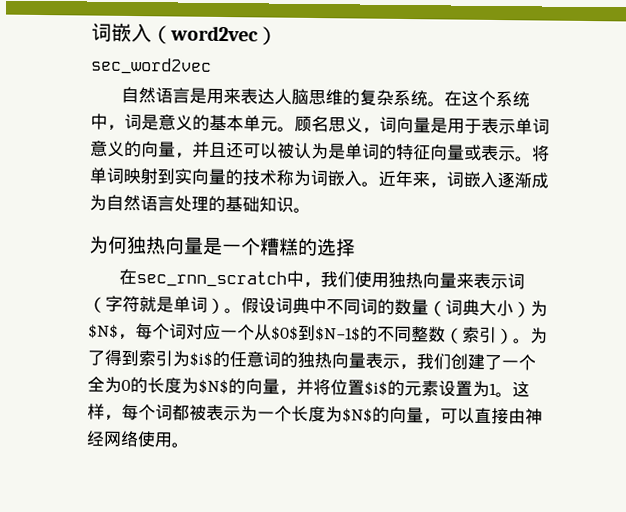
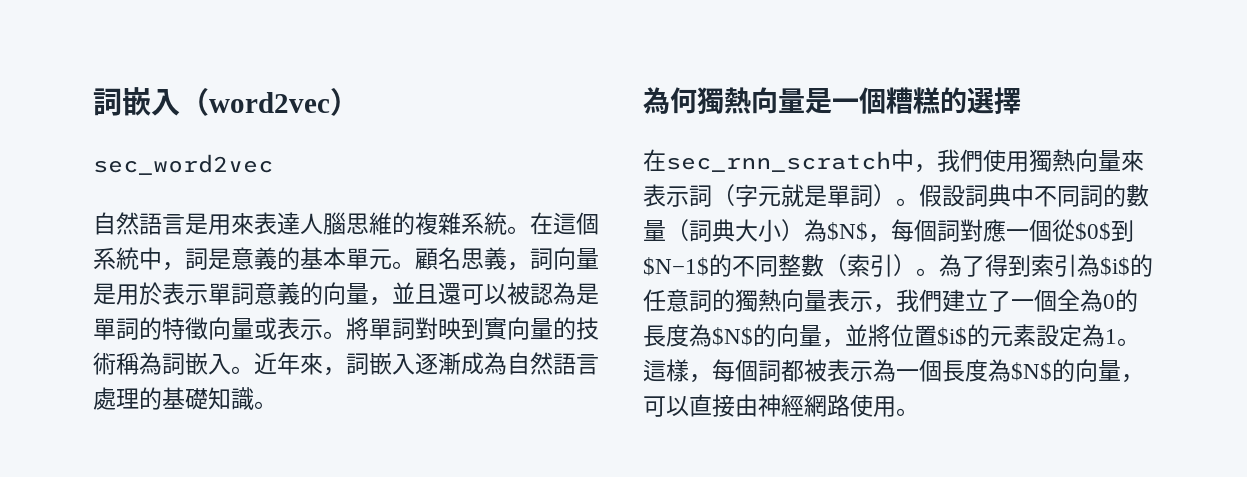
[91,22,112,42] 词 -> [93,88,122,116] 詞
[154,87,530,108] [90,113,550,135] [90,140,550,162] [89,167,549,189] [89,194,311,213] [89,235,356,257] [118,268,525,290] [88,295,463,317] 语言是用来表达人脑思维的复杂系统。在这个系统中，词是意义的基本单元。顾名思义，词向量是用于表示单词意义的向量，并且还可以被认为是单词的特征向量或表示。将单词映射到实向量的技术称为词嵌入。近年来，词嵌入逐渐成为自然语言处理的基础知识。 // 为何独热向量是一个糟糕的选择 // 在sec_rnn_scratch中，我们使用独热向量来表示词（字符就是单词）。假设词典中不同词的数量（词 -> [139,212,599,235] [93,247,599,271] [93,282,599,306] [93,317,599,340] [93,352,599,376] [93,387,277,410] [643,87,1021,115] [643,149,1144,173] [643,184,1149,207] [643,219,712,242] 語言是用來表達人腦思維的複雜系統。在這個系統中，詞是意義的基本單元。顧名思義，詞向量是用於表示單詞意義的向量，並且還可以被認為是單詞的特徵向量或表示。將單詞對映到實向量的技術稱為詞嵌入。近年來，詞嵌入逐漸成為自然語言處理的基礎知識。 // 為何獨熱向量是一個糟糕的選擇 // 在sec_rnn_scratch中，我們使用獨熱向量來表示詞（字元就是單詞）。假設詞典中不同詞的數量（詞
[530,300,548,317] 为 -> [804,219,827,242] 為
[152,323,272,341] 个词对应一个从 -> [914,219,1075,242] 個詞對應一個從
[428,326,446,343] 数 -> [801,254,824,277] 數
[530,327,548,344] 为 -> [939,254,962,277] 為
[172,350,190,367] 为 -> [1077,254,1100,277] 為
[263,351,332,369] 词的独热 -> [689,289,781,312] 詞的獨熱
[433,353,536,371] [87,376,331,396] 们创建了一个全为0的长度为$N$的向量，并将 -> [919,289,1138,312] [643,324,891,348] 們建立了一個全為0的長度為$N$的向量，並將
[438,380,530,398] [87,403,343,423] 设置为1。这样，每个词都被表示为一个长度为 -> [1036,324,1140,347] [643,359,1011,383] 設定為1。這樣，每個詞都被表示為一個長度為
[86,430,139,448] 经网络 -> [781,394,850,417] 經網路

